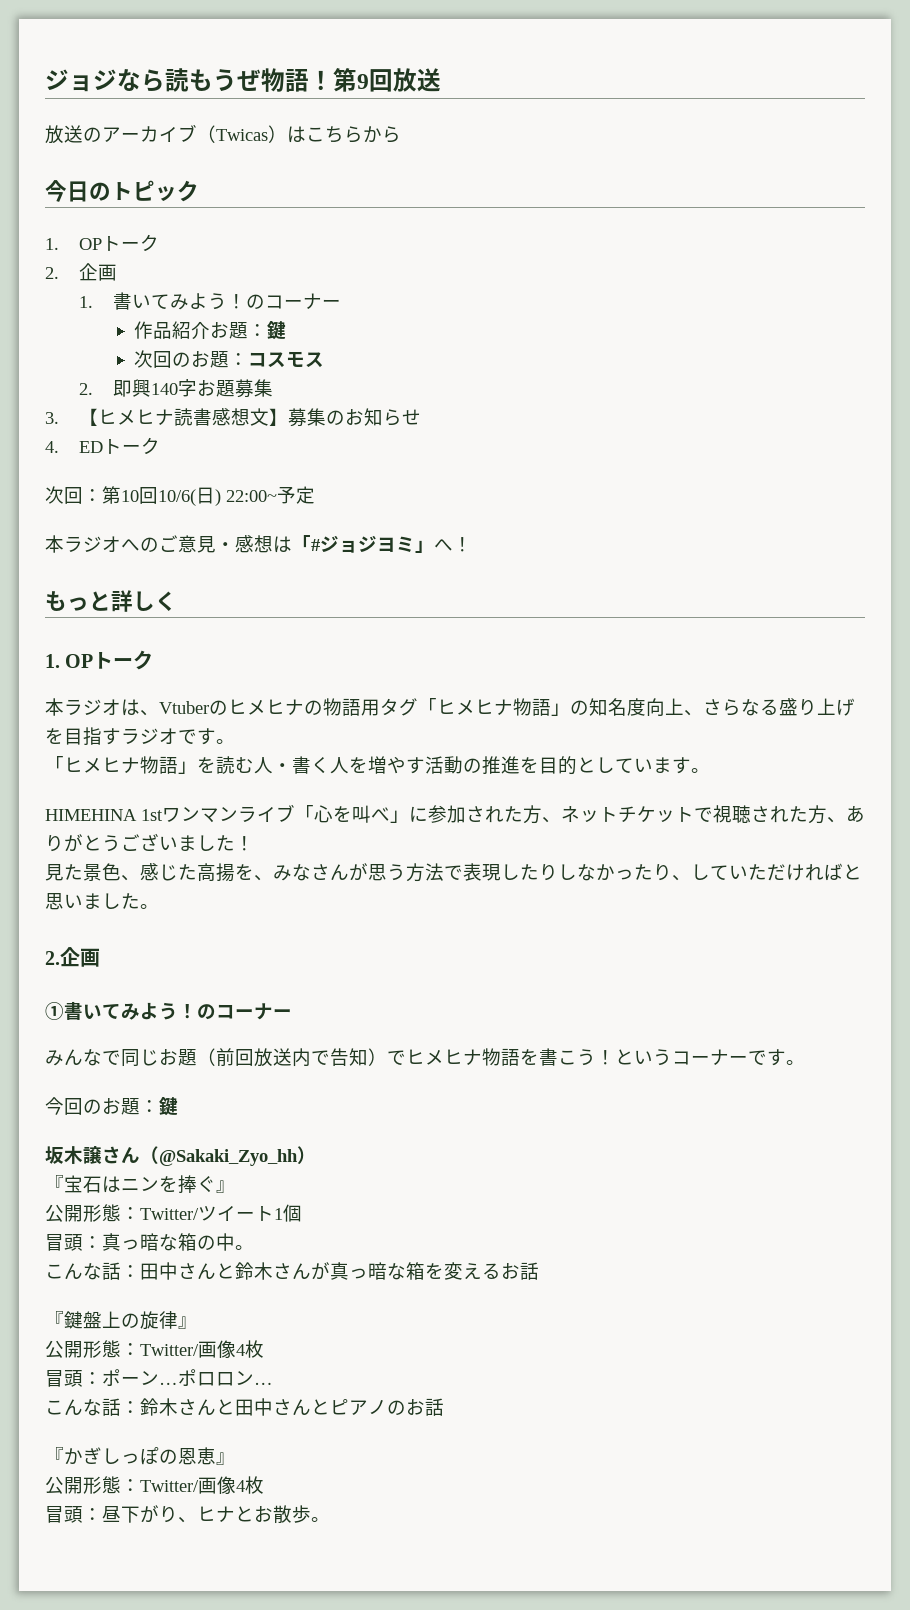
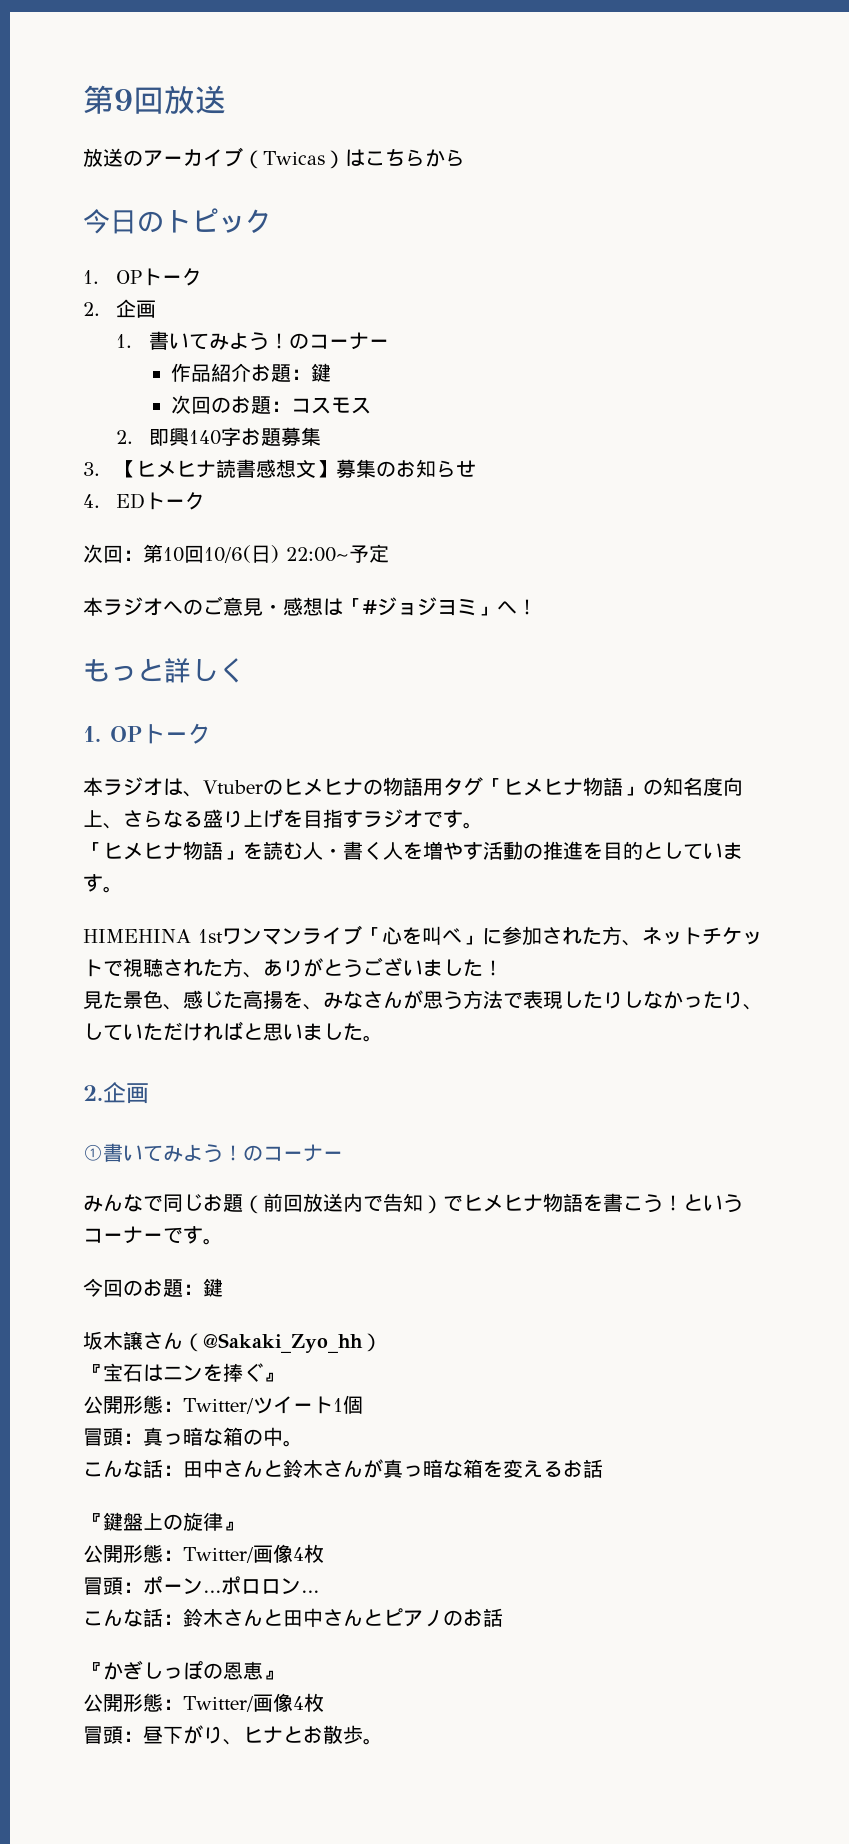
[45,68,333,92] ジョジなら読もうぜ物語！ -> (83, 99) none

